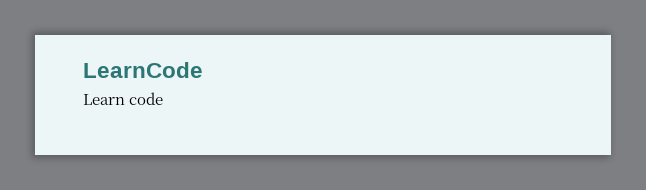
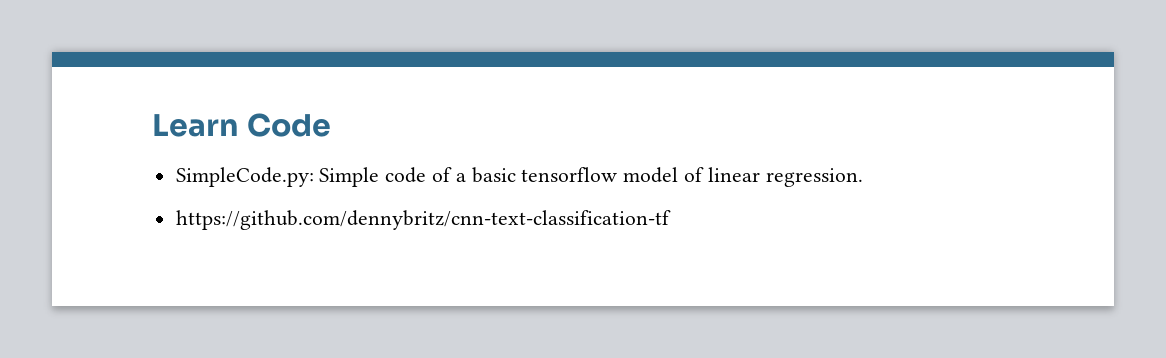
[83,62,203,78] [83,92,164,105] LearnCode // Learn code -> [152,113,332,137] [175,167,863,187] [175,210,671,230] Learn Code // SimpleCode.py: Simple code of a basic tensorflow model of linear regression. // https://github.com/dennybritz/cnn-text-classification-tf

